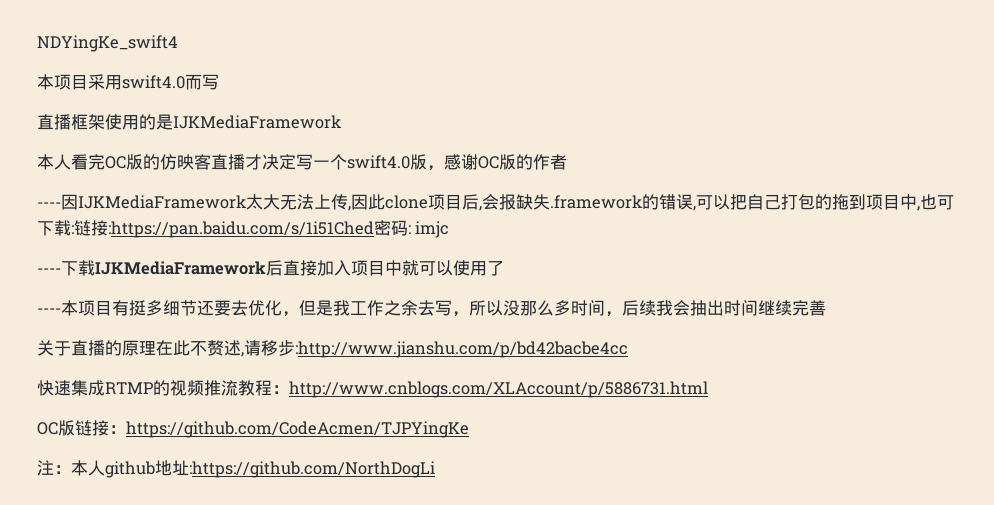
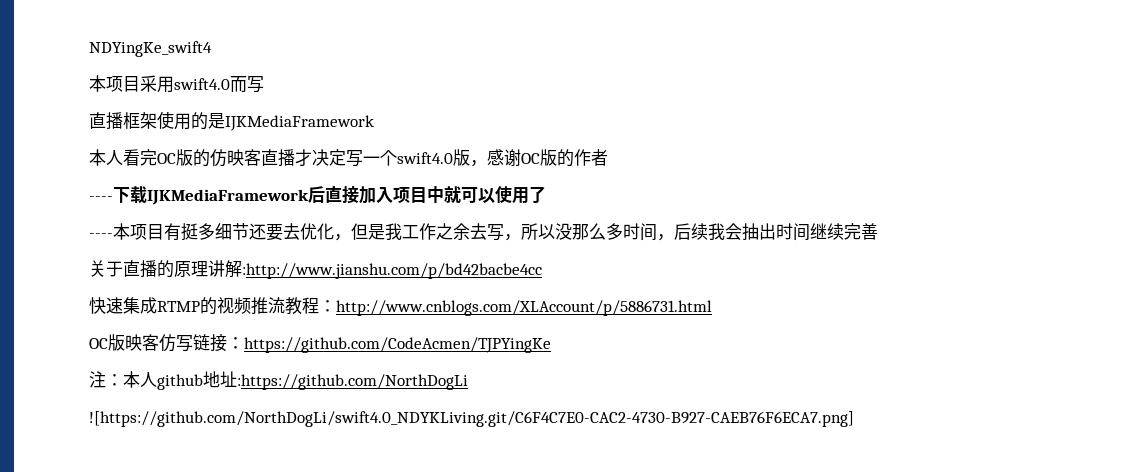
[37,194,954,211] [37,220,450,238] // ----因IJKMediaFramework太大无法上传,因此clone项目后,会报缺失.framework的错误,可以把自己打包的拖到项目中,也可下载:链接:https://pan.baidu.com/s/1i51Ched密码: imjc -> (608, 157) none
[156,340,295,357] 在此不赘述,请移步 -> [208,260,242,278] 讲解
(75, 428) none -> [125,334,193,352] 映客仿写
(435, 469) none -> [89,411,854,427] // ![https://github.com/NorthDogLi/swift4.0_NDYKLiving.git/C6F4C7E0-CAC2-4730-B927-CAEB76F6ECA7.png]

